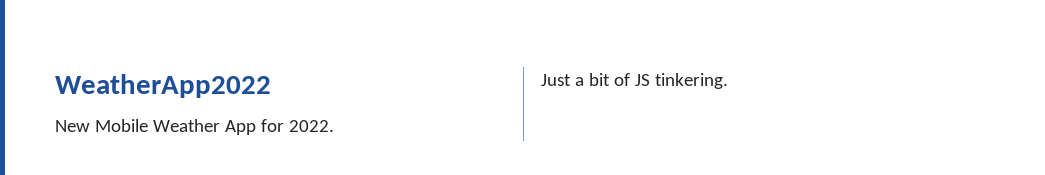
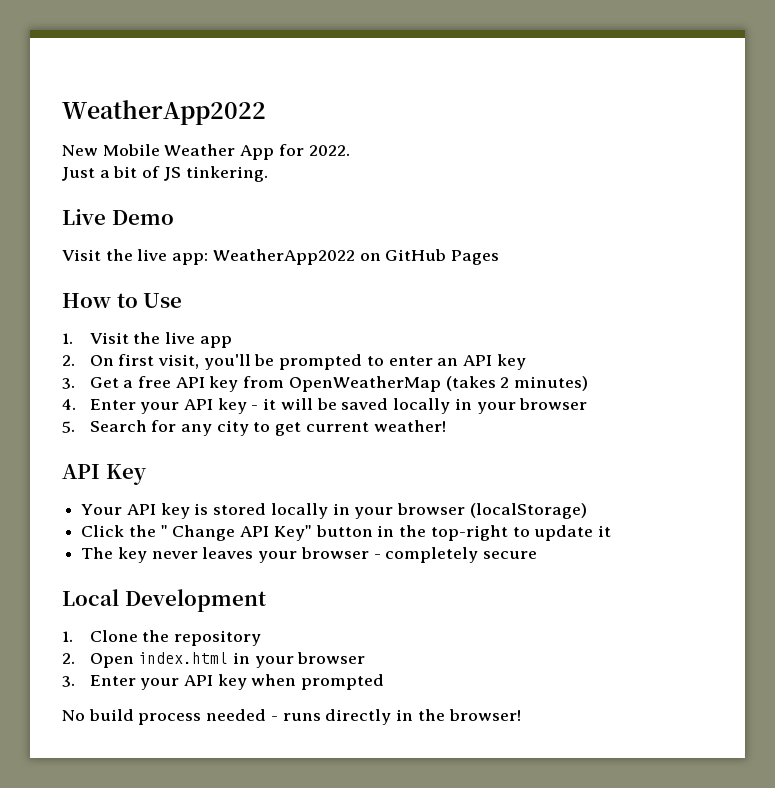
(728, 81) none -> [62,209,174,225] [62,249,500,265] [62,293,183,308] [62,332,232,348] [62,354,526,370] [62,376,589,392] [62,398,588,414] [62,420,446,436] [62,464,146,485] [81,503,587,519] [81,525,611,541] [81,547,538,563] [62,589,266,612] [62,630,262,646] [62,652,366,668] [62,674,385,690] [62,709,521,725] // Live Demo // Visit the live app: WeatherApp2022 on GitHub Pages // How to Use // 1. Visit the live app // 2. On first visit, you'll be prompted to enter an API key // 3. Get a free API key from OpenWeatherMap (takes 2 minutes) // 4. Enter your API key - it will be saved locally in your browser // 5. Search for any city to get current weather! // API Key // Your API key is stored locally in your browser (localStorage) // Click the " Change API Key" button in the top-right to update it // The key never leaves your browser - completely secure // Local Development // 1. Clone the repository // 2. Open index.html in your browser // 3. Enter your API key when prompted // No build process needed - runs directly in the browser!

